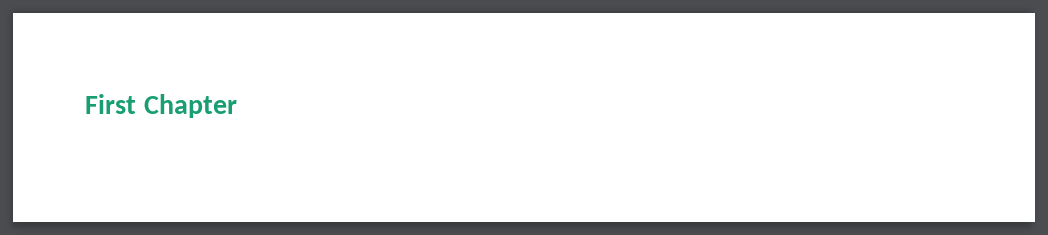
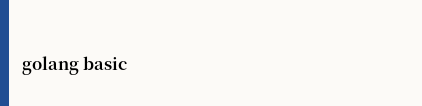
[85,94,237,118] First Chapter -> [22,56,128,75] golang basic

